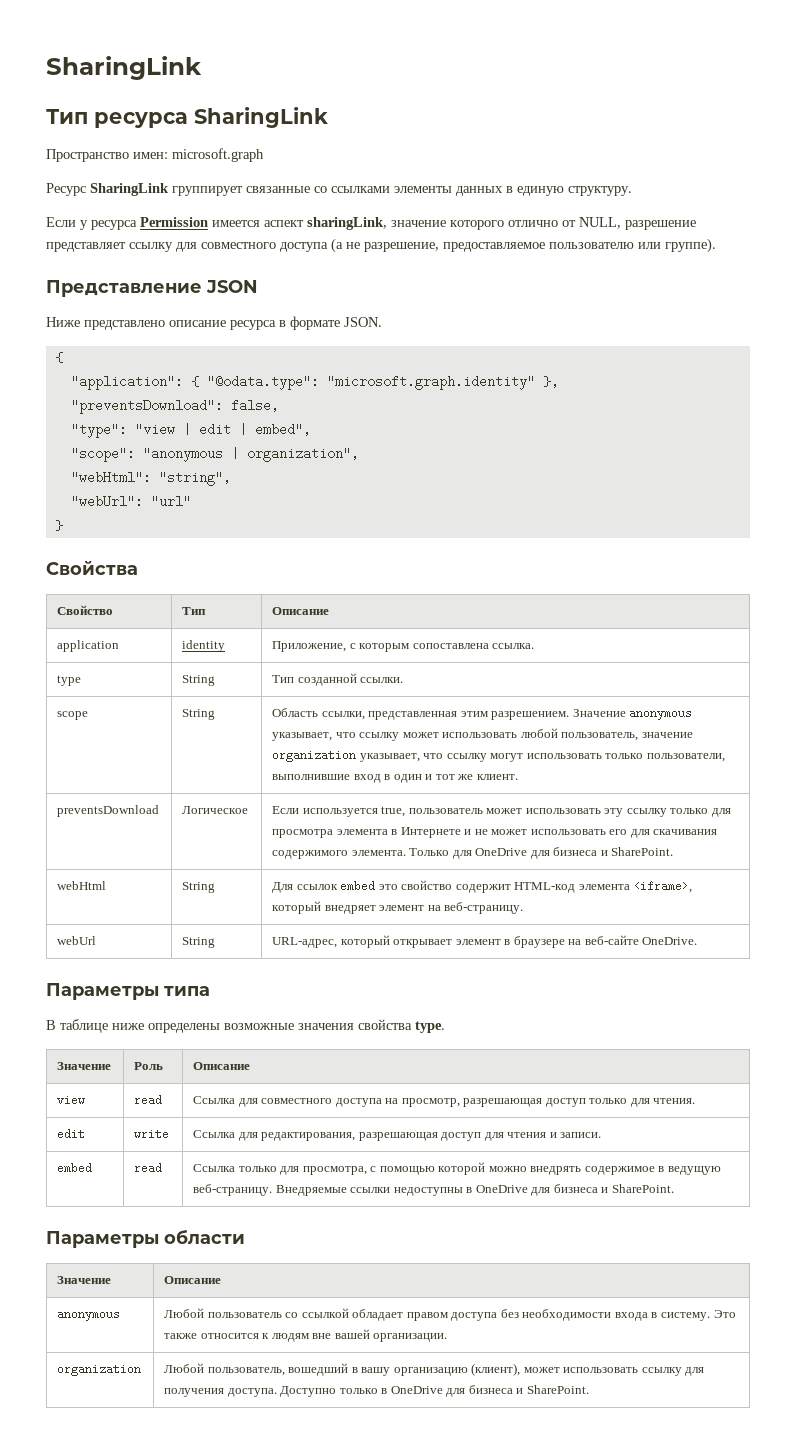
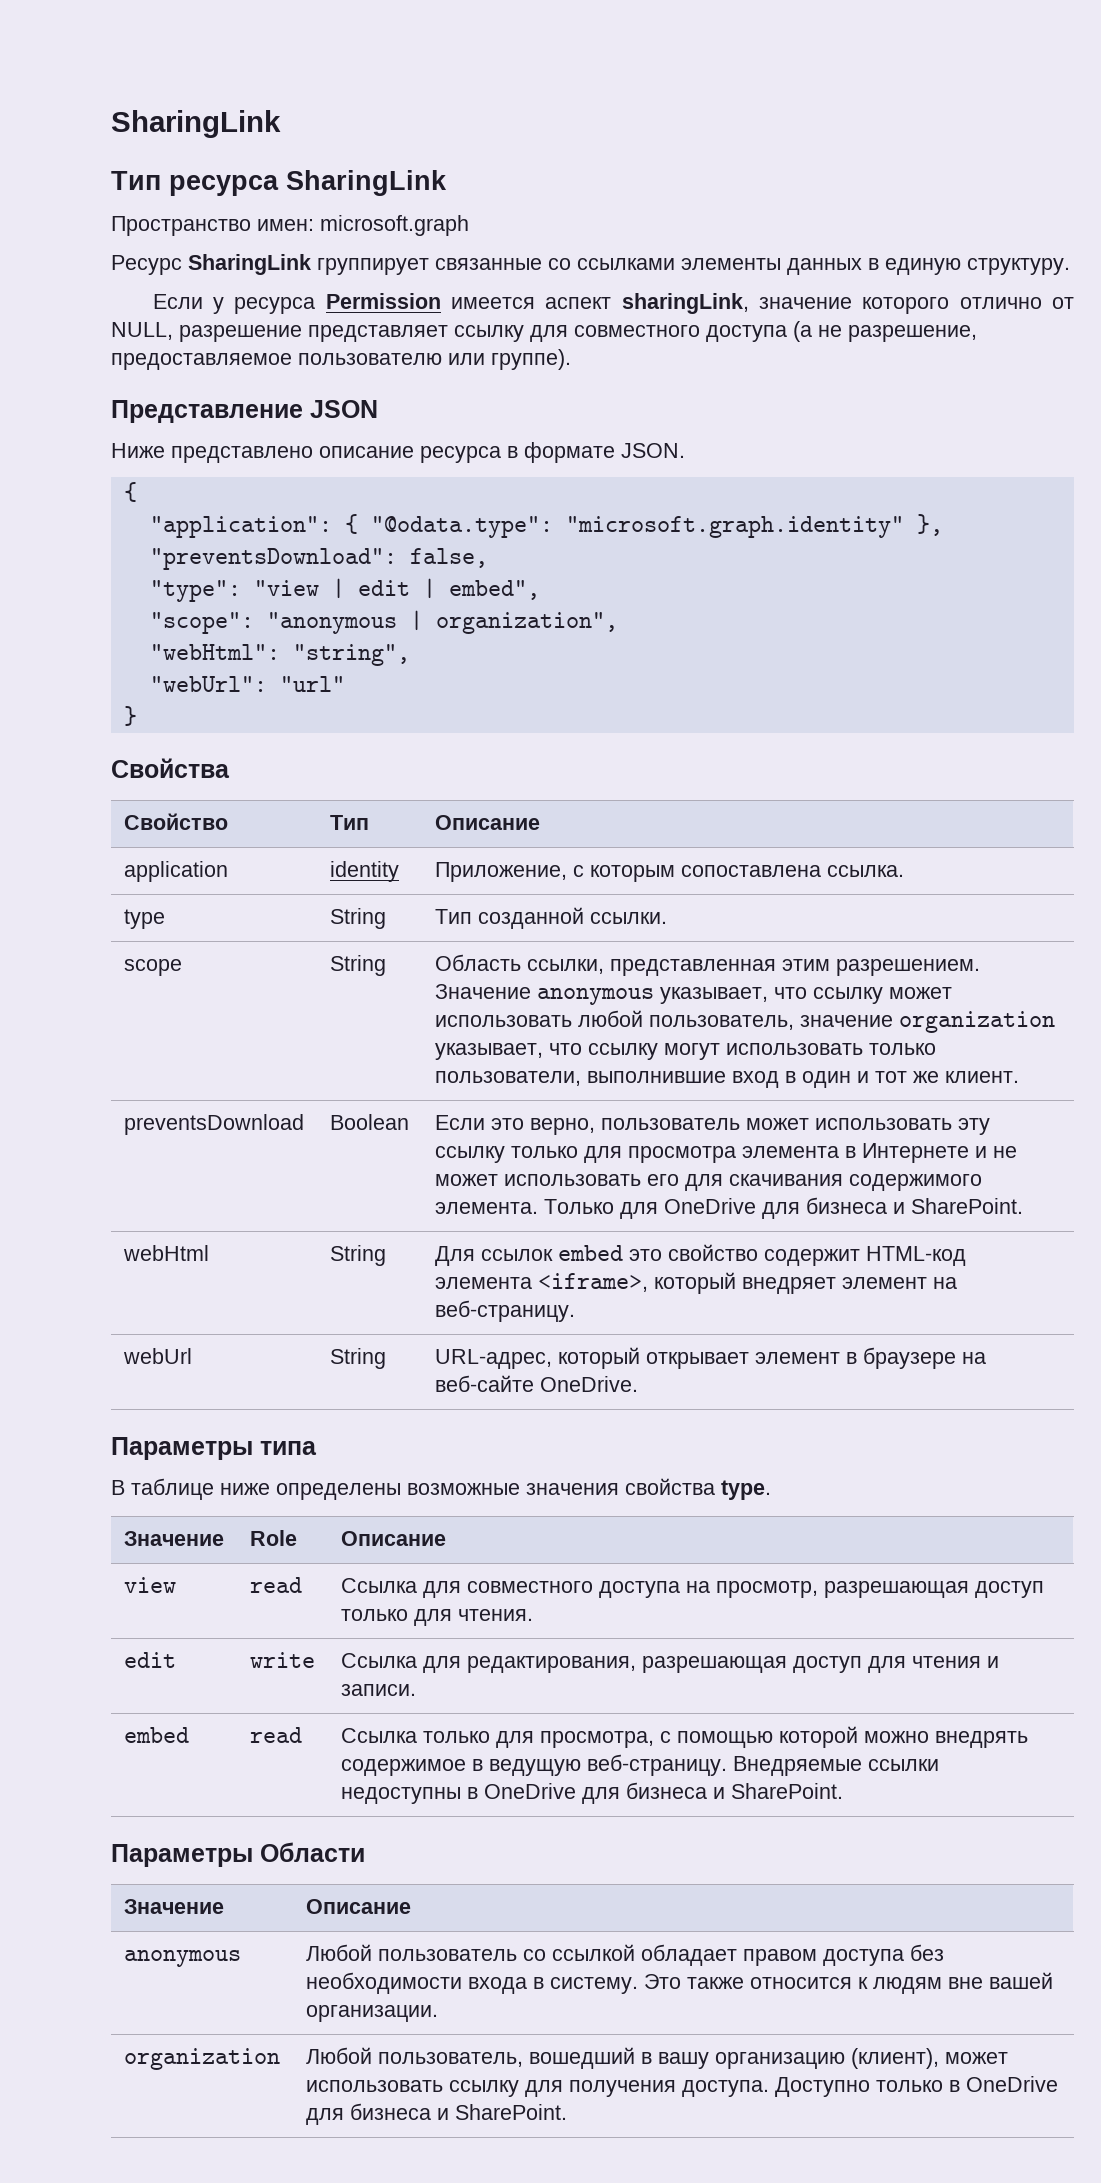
[182,806,249,814] [272,806,406,817] Логическое | Если используется true, -> [329,1114,409,1130] [434,1115,595,1135] Boolean | Если это верно,
[134,1062,164,1070] Роль -> [249,1530,297,1546] Role
[164,1230,245,1244] области -> [260,1842,365,1862] Области

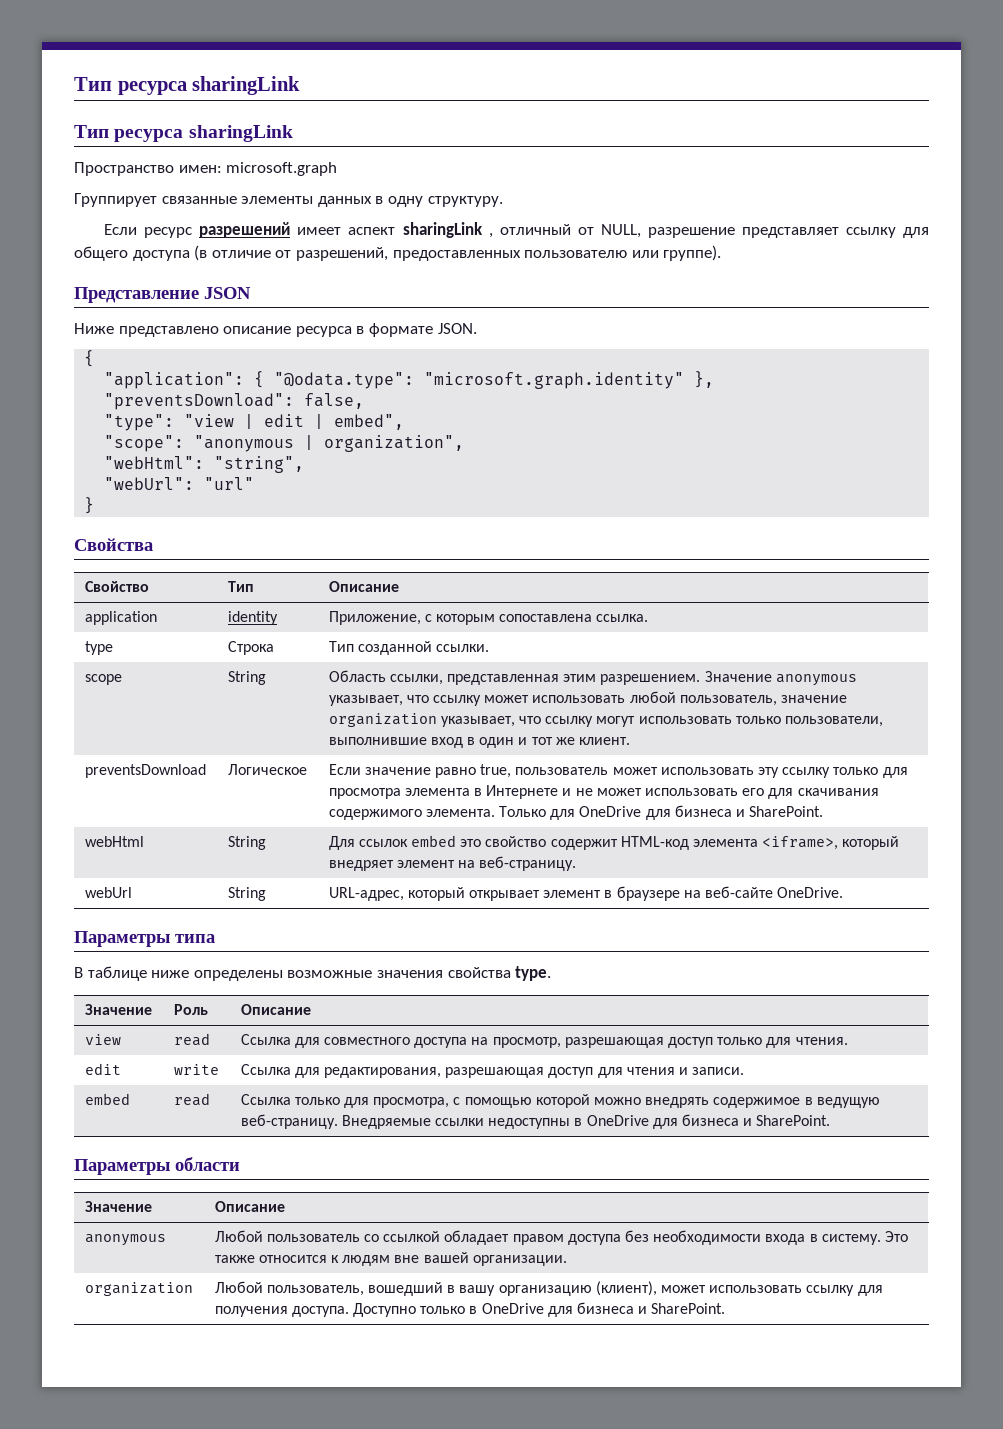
[111,110,281,138] [111,170,447,196] SharingLink // Тип ресурса SharingLink -> [74,76,301,95] [74,125,293,142] Тип ресурса sharingLink // Тип ресурса sharingLink
[111,254,675,275] Ресурс SharingLink группирует связанные со ссылками -> [74,193,237,207] Группирует связанные
[885,258,961,275] единую -> [387,196,423,207] одну
[212,293,1042,314] у ресурса Permission имеется аспект sharingLink, значение которого отлично -> [144,222,571,238] ресурс разрешений имеет аспект sharingLink , отличный
[574,321,977,342] [111,353,292,370] совместного доступа (а не разрешение, предоставляемое -> [74,245,521,261] общего доступа (в отличие от разрешений, предоставленных
[329,908,386,929] String -> [227,641,274,655] Строка
[329,1114,409,1130] [434,1115,595,1135] Boolean | Если это верно, -> [227,764,307,775] [328,764,512,778] Логическое | Если значение равно true,
[249,1530,297,1546] Role -> [173,1004,208,1015] Роль
[260,1842,365,1862] Области -> [175,1157,240,1171] области

